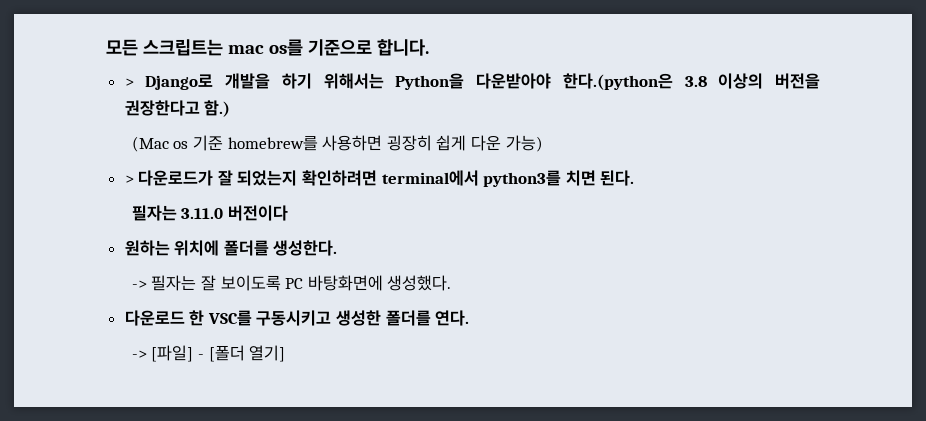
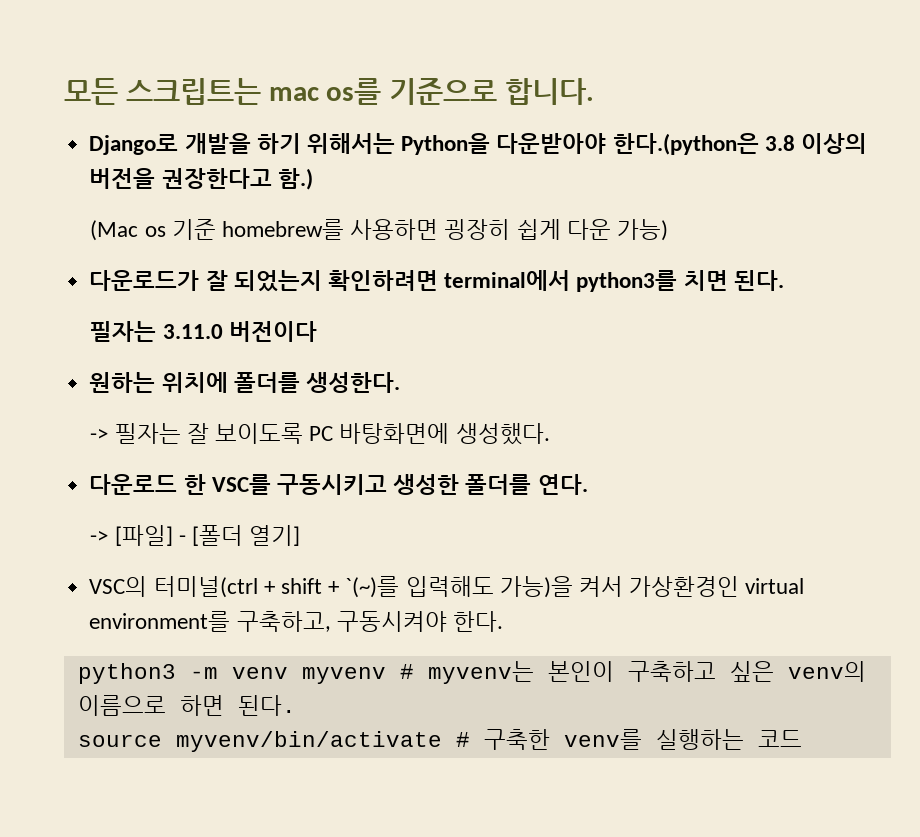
[124,78,134,87] > -> (595, 91) none
[124,175,134,184] > -> (669, 230) none
(286, 353) none -> [89,576,805,598] [89,611,503,632] [77,661,866,684] [77,695,296,716] [77,729,802,752] // VSC의 터미널(ctrl + shift + `(~)를 입력해도 가능)을 켜서 가상환경인 virtual environment를 구축하고, 구동시켜야 한다. // python3 -m venv myvenv # myvenv는 본인이 구축하고 싶은 venv의 이름으로 하면 된다. // source myvenv/bin/activate # 구축한 venv를 실행하는 코드

